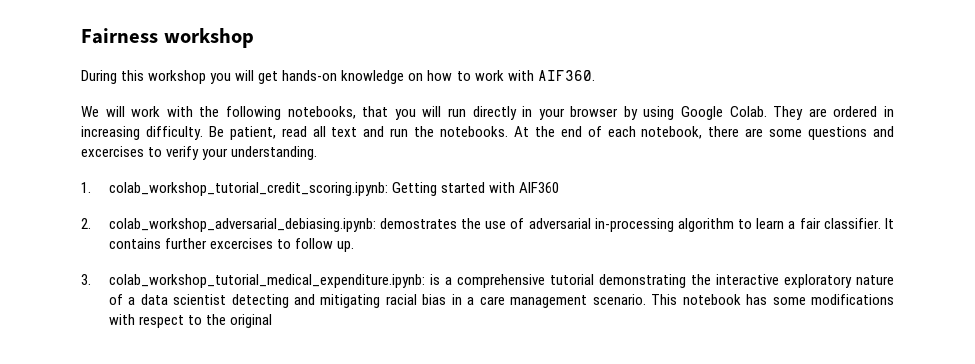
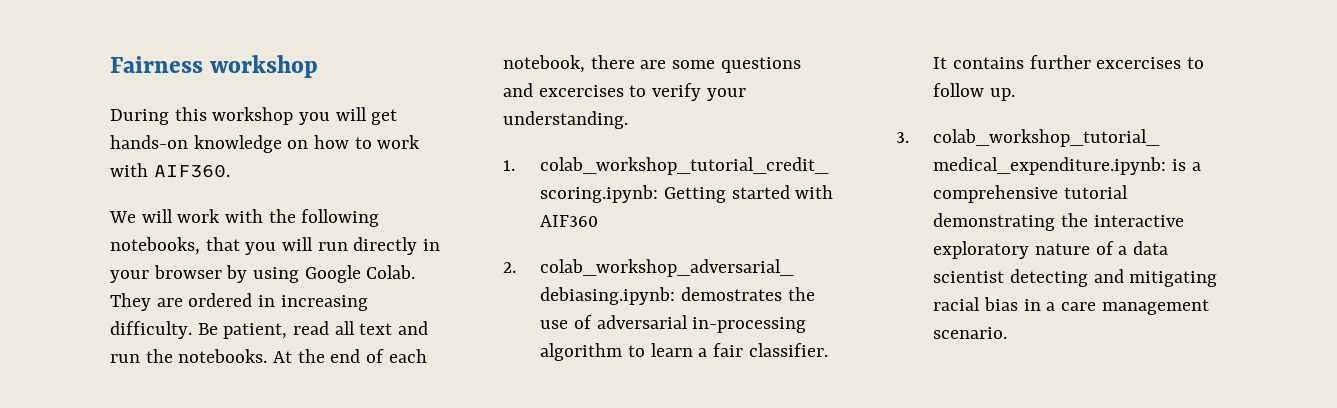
[651,294,894,305] [108,314,272,328] This notebook has some modifications with respect to the original -> (1008, 333) none

